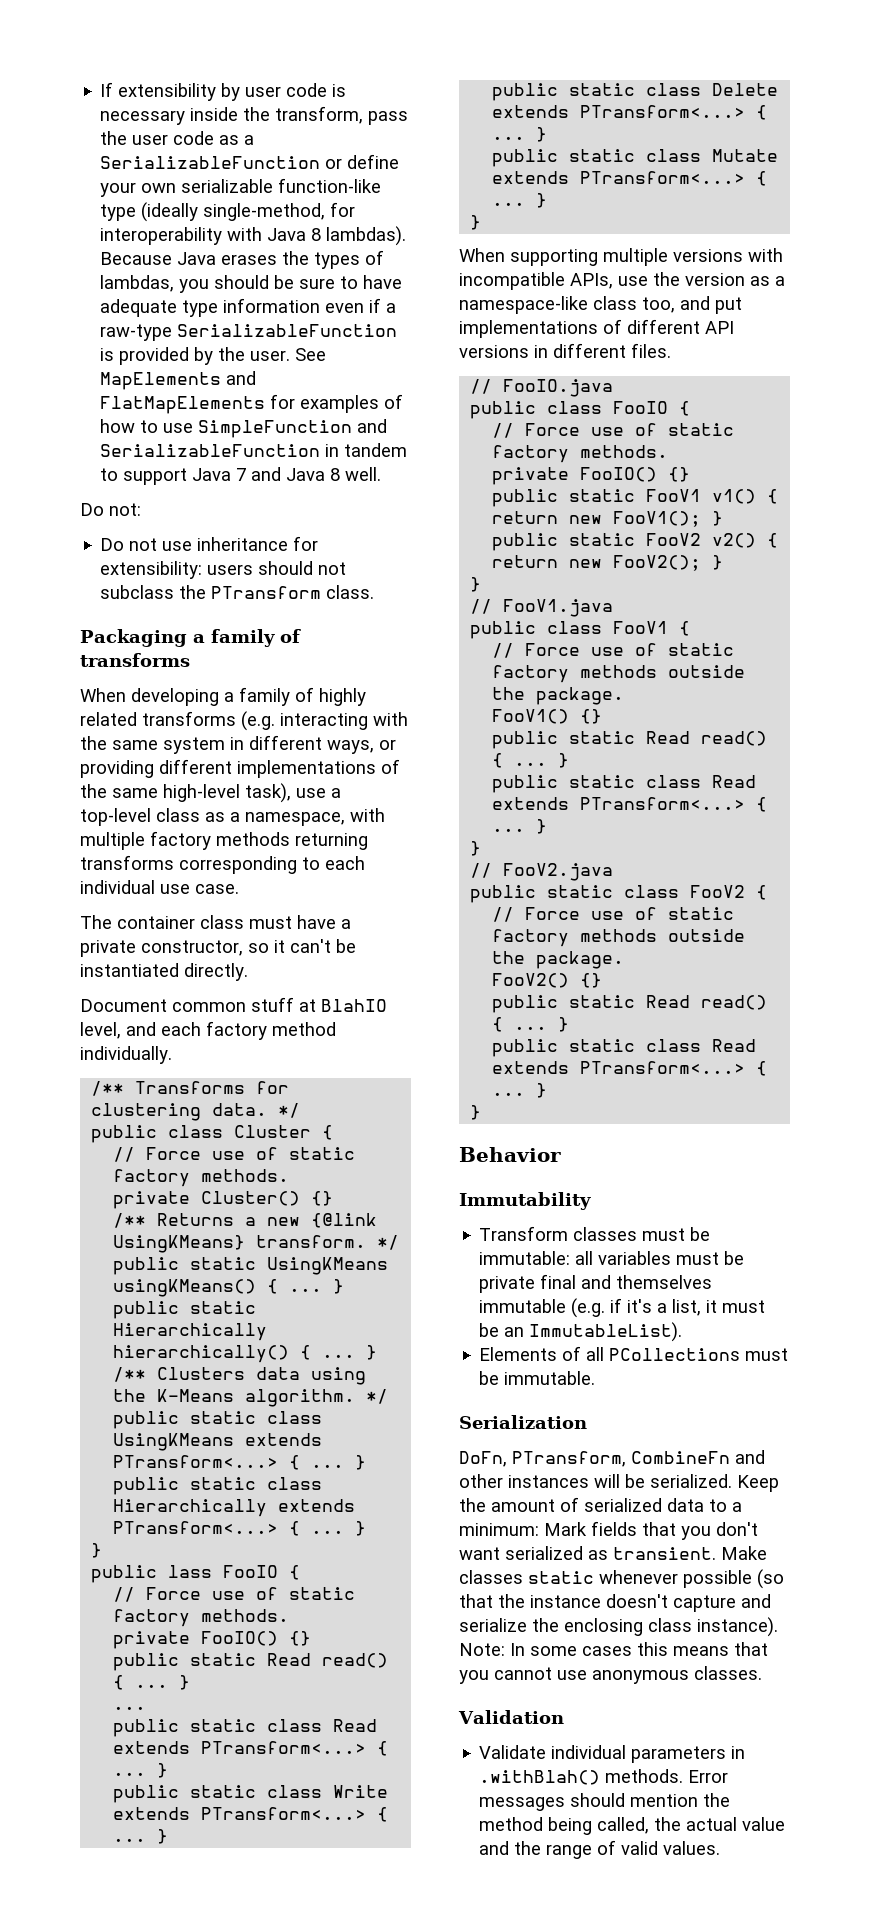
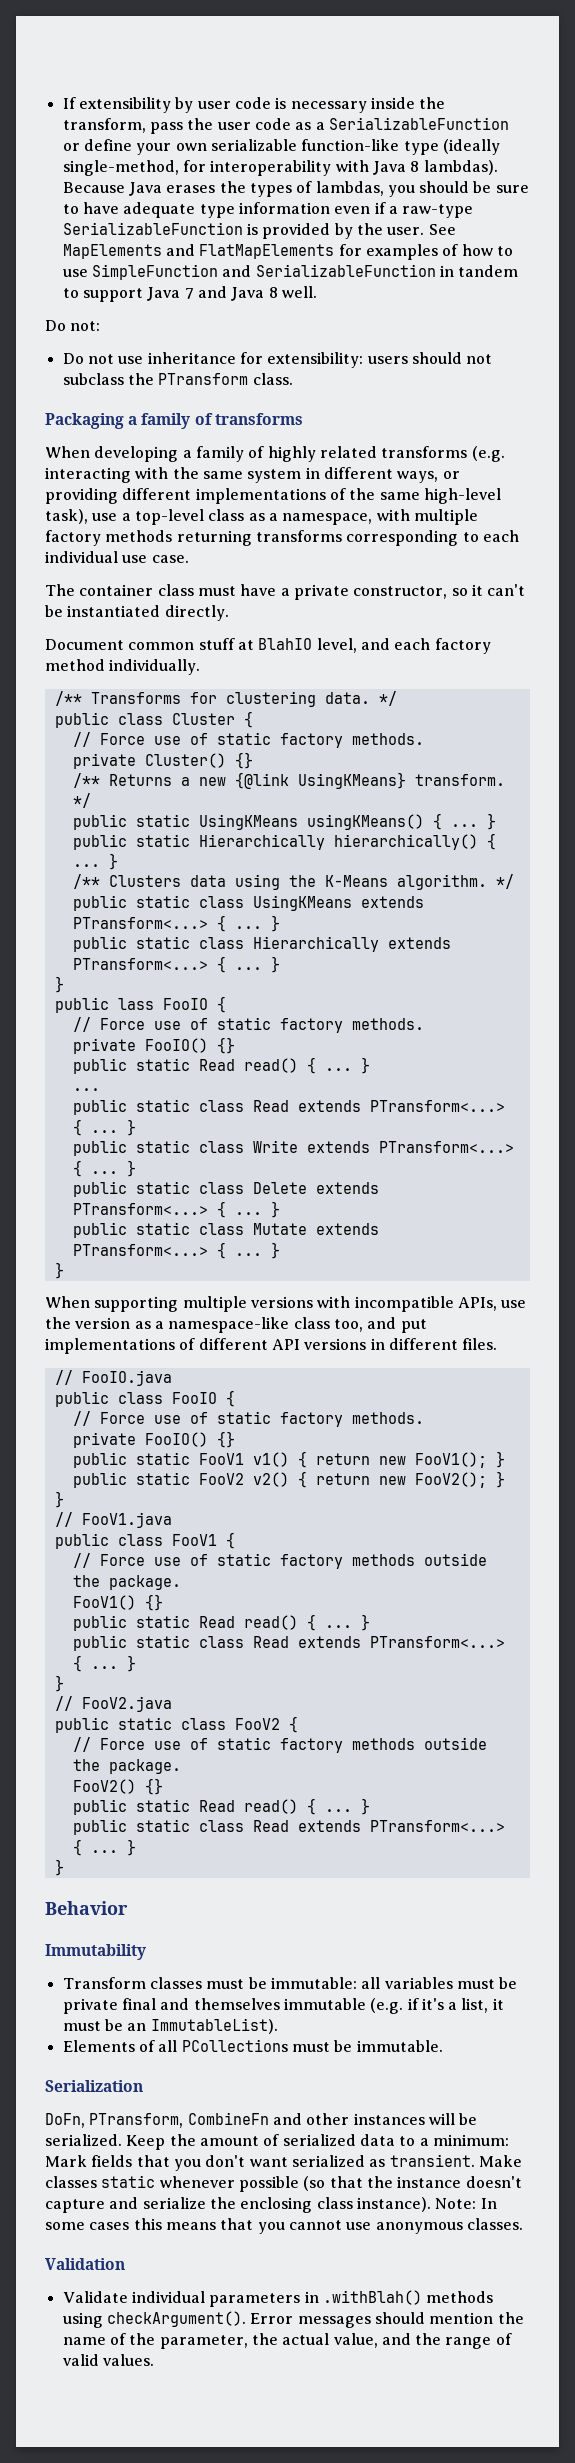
[605,1769,684,1783] methods. -> [426,2291,494,2303] [62,2311,246,2328] methods using checkArgument().
[479,1817,650,1835] method being called, -> [62,2333,248,2349] name of the parameter,
[742,1817,786,1831] value -> [333,2333,378,2348] value,

